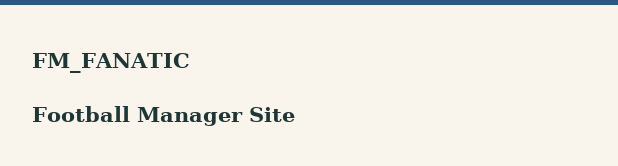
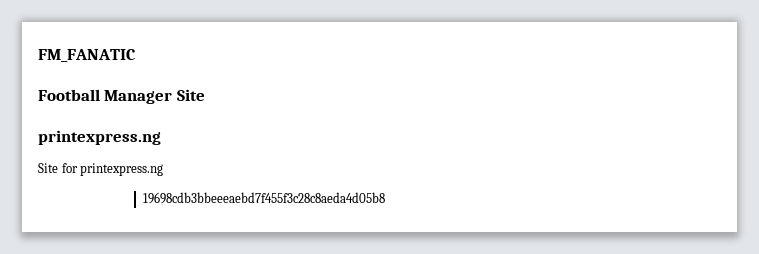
(295, 114) none -> [38,130,161,145] [38,163,164,176] [143,192,386,204] // printexpress.ng // Site for printexpress.ng // 19698cdb3bbeeeaebd7f455f3c28c8aeda4d05b8

